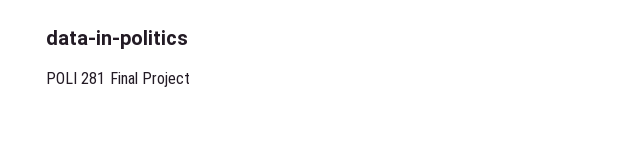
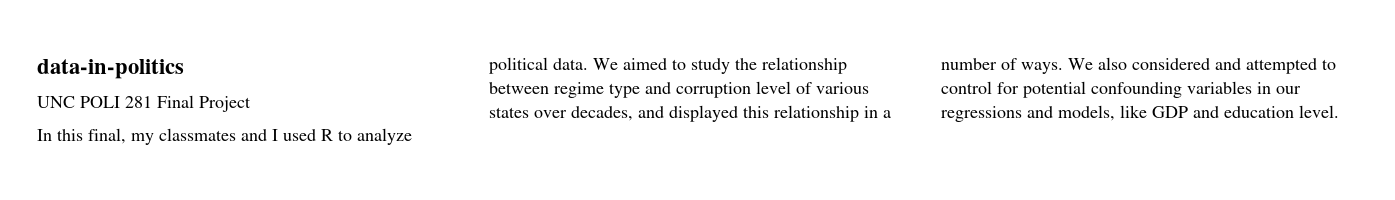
(188, 39) none -> [37,96,75,108] UNC
(190, 79) none -> [37,128,412,145] [489,57,847,74] [489,81,869,98] [489,105,891,122] [941,57,1336,74] [941,81,1301,98] [941,105,1339,122] // In this final, my classmates and I used R to analyze political data. We aimed to study the relationship between regime type and corruption level of various states over decades, and displayed this relationship in a number of ways. We also considered and attempted to control for potential confounding variables in our regressions and models, like GDP and education level.

